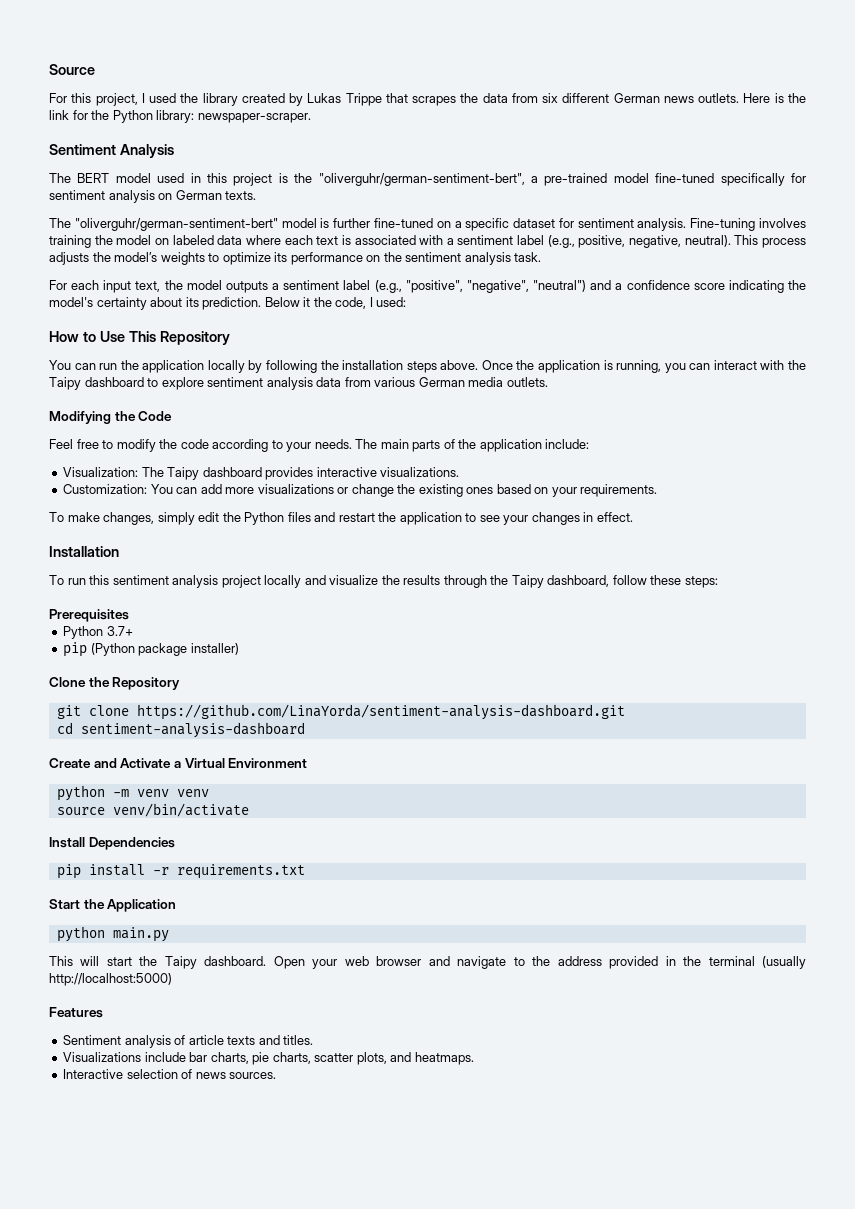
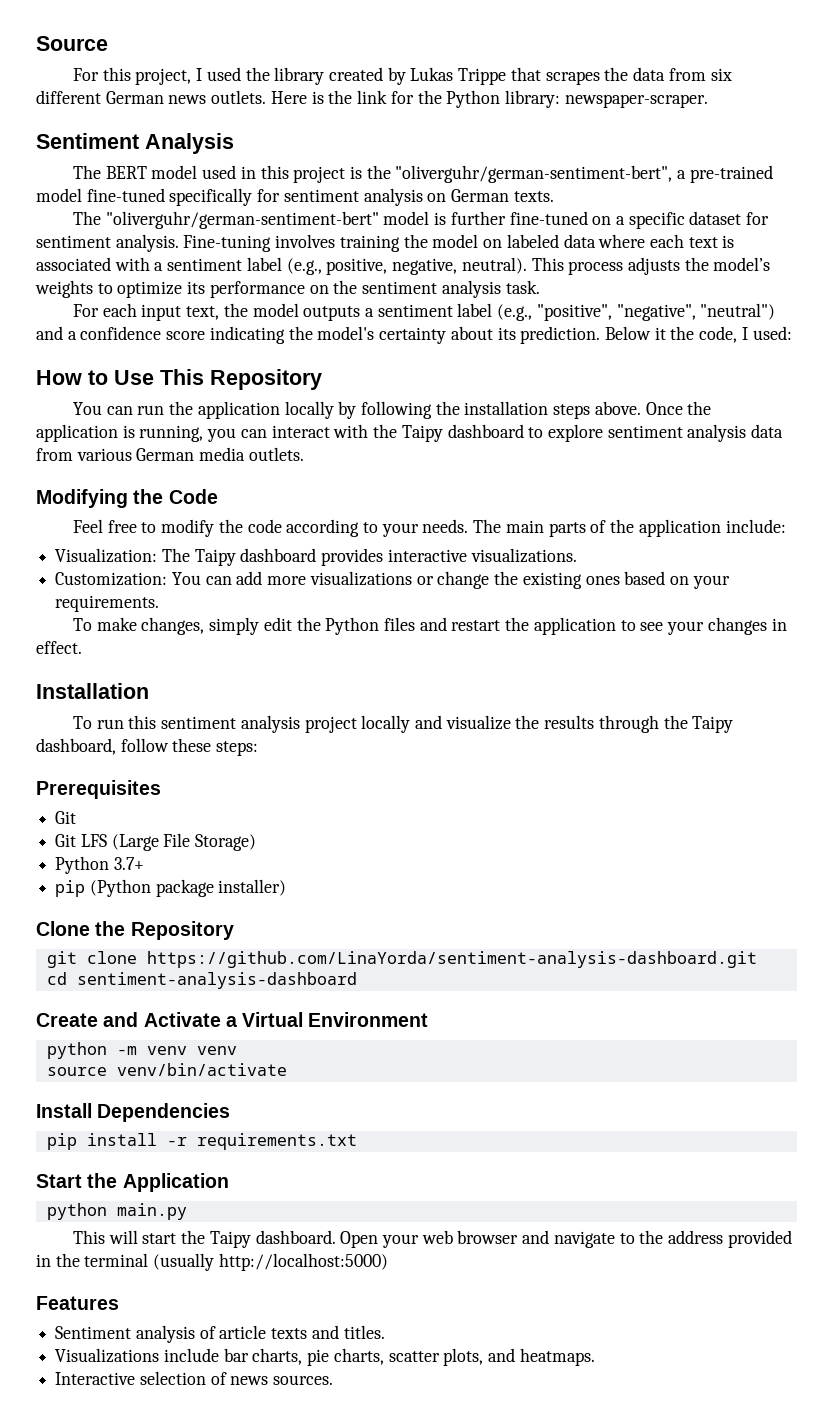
(129, 615) none -> [55,811,77,824] [55,833,257,851] // Git // Git LFS (Large File Storage)

